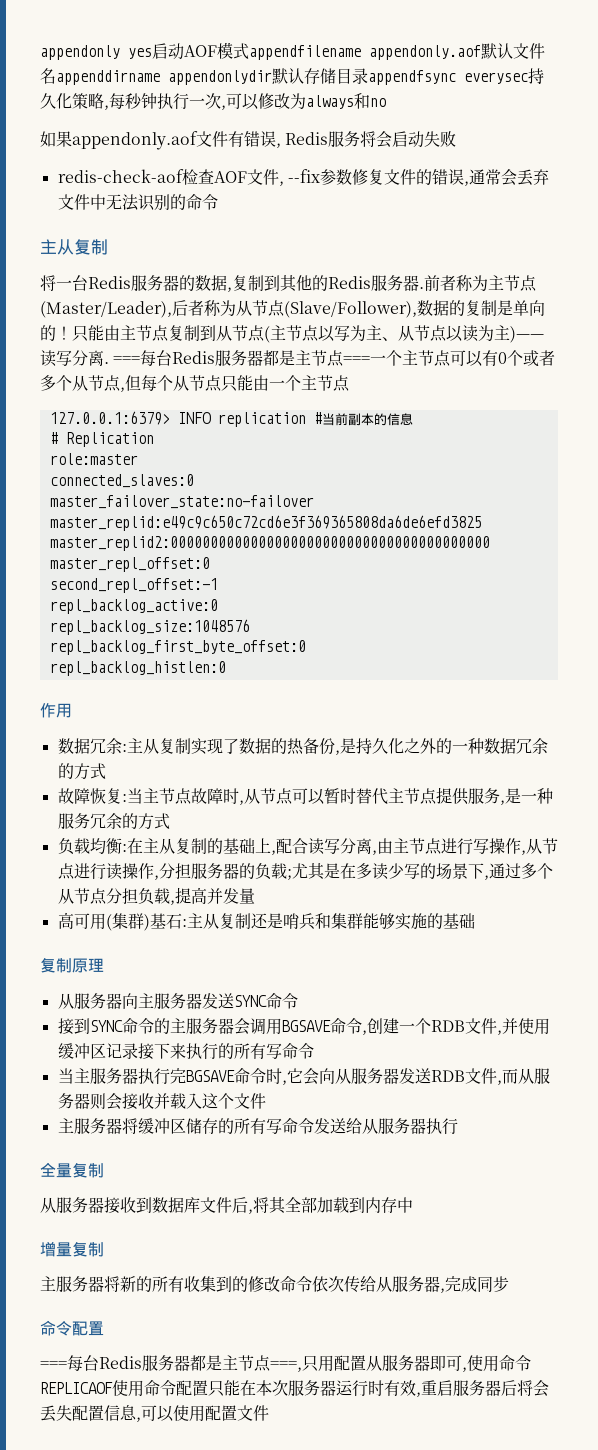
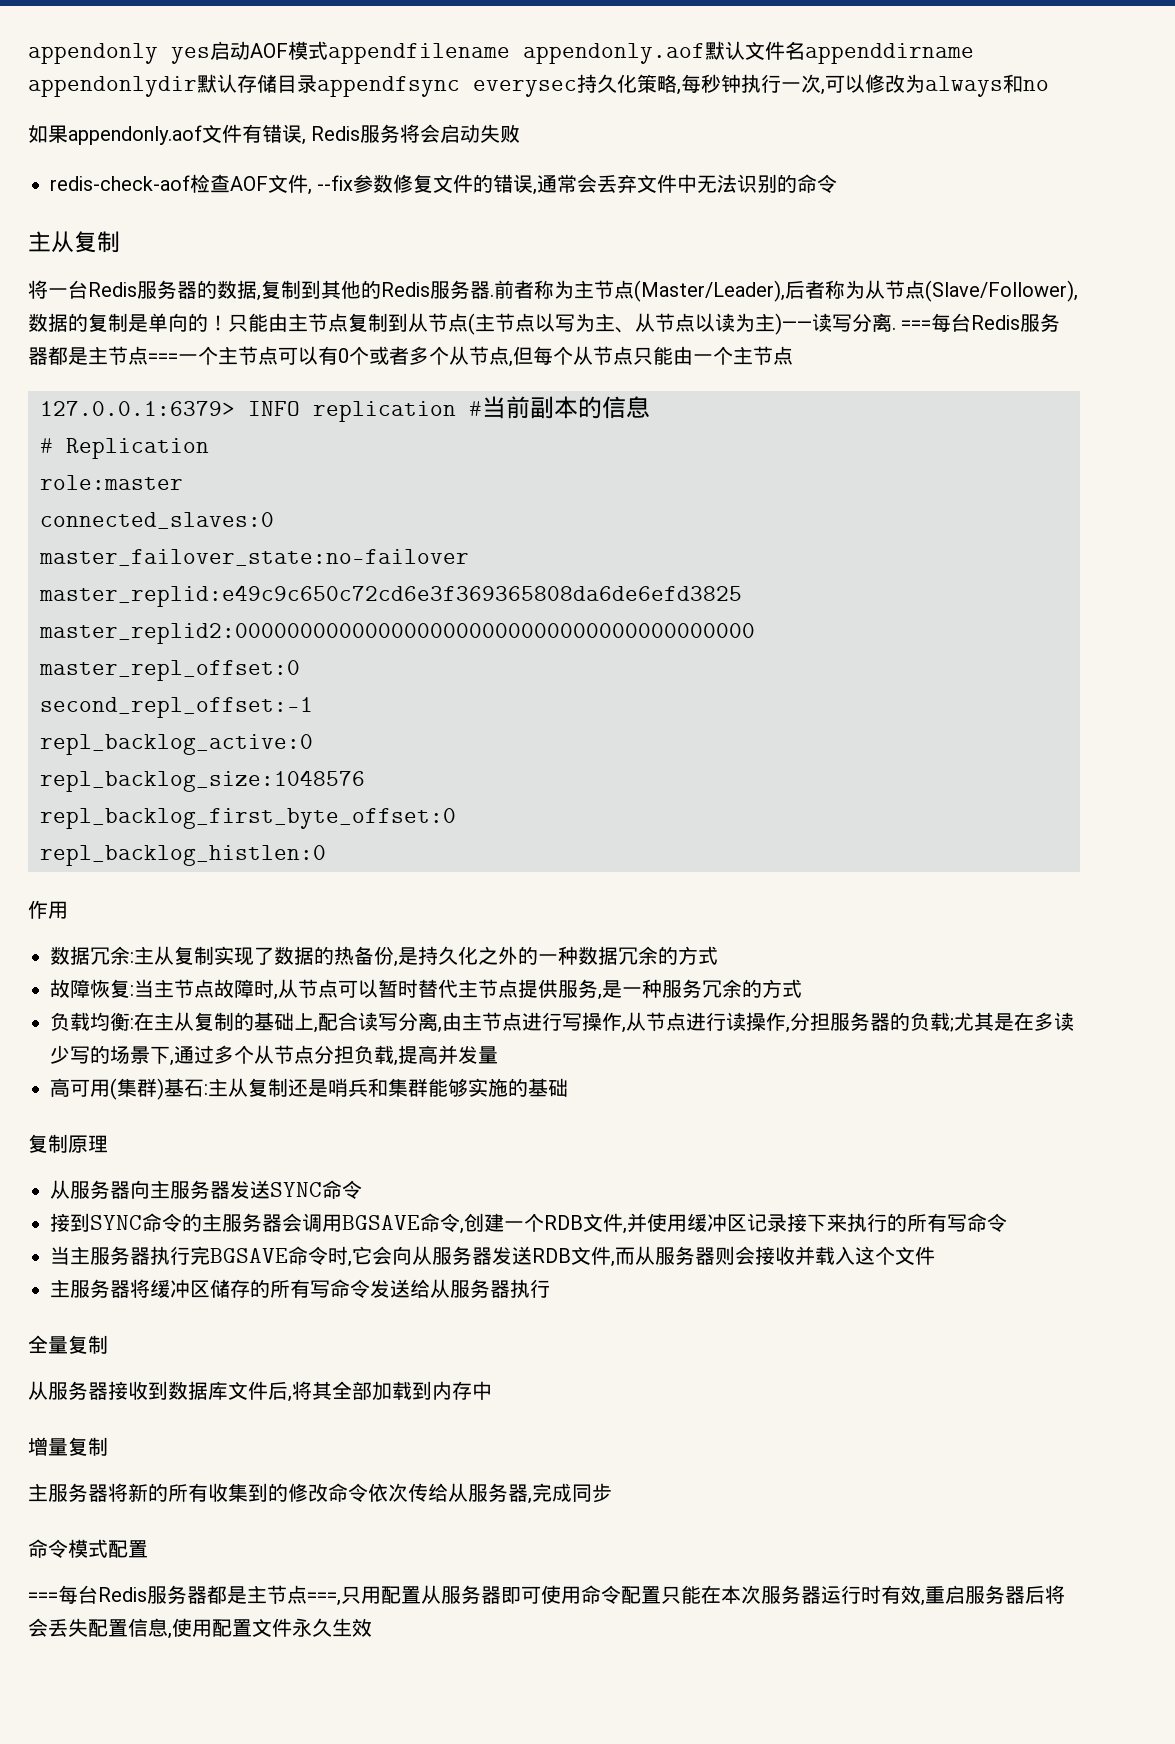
(72, 1328) none -> [68,1539,108,1558] 模式
[462,1355,531,1372] [40,1382,113,1394] ,使用命令REPLICAOF -> (541, 1595) none
[141,1405,174,1422] 可以 -> (172, 1636) none
(269, 1413) none -> [292,1618,372,1637] 永久生效

